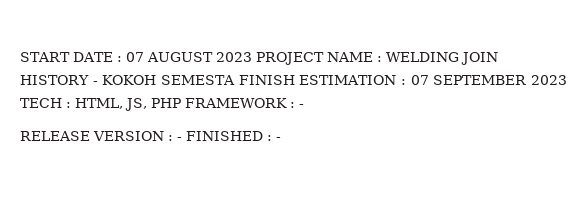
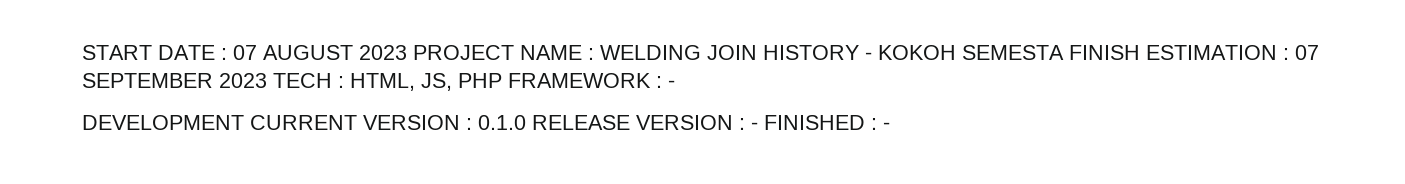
(304, 106) none -> [82,115,526,130] DEVELOPMENT CURRENT VERSION : 0.1.0

